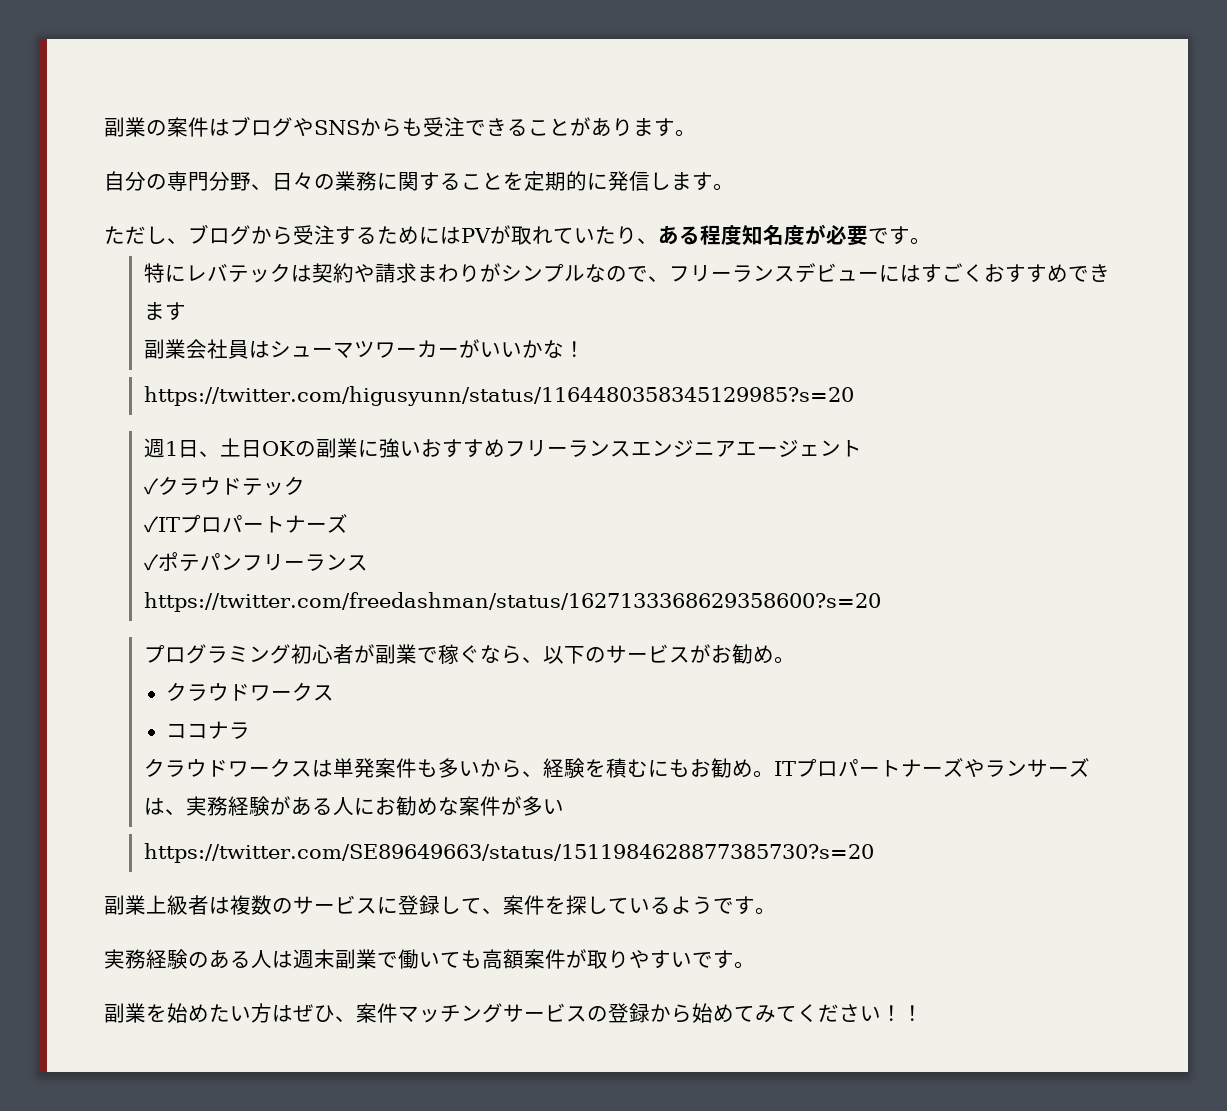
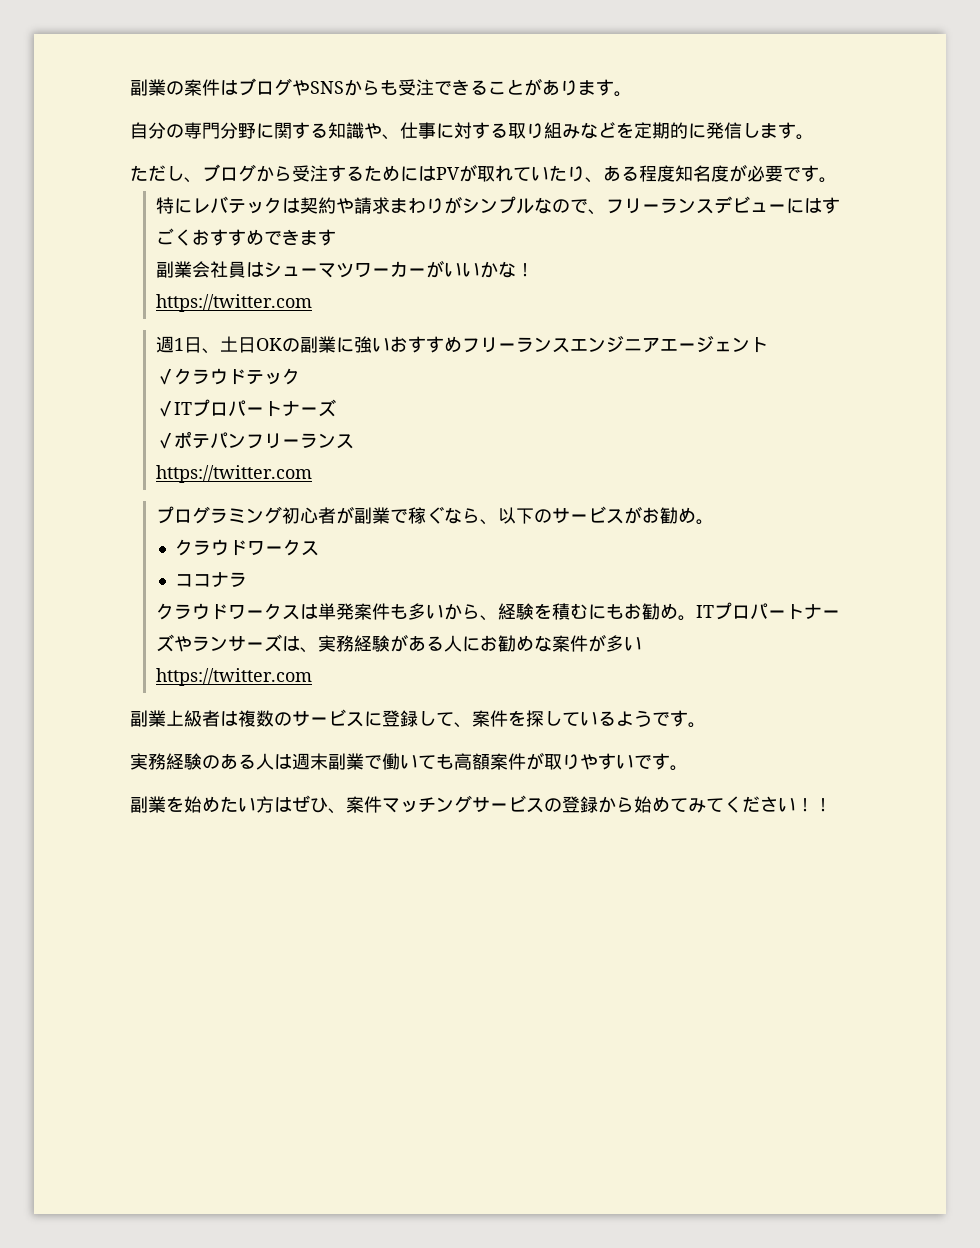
[251,171,503,191] 、日々の業務に関すること -> [256,122,616,140] に関する知識や、仕事に対する取り組みなど
[143,386,854,406] https://twitter.com/higusyunn/status/1164480358345129985?s=20 -> [155,294,312,312] https://twitter.com
[143,592,881,612] https://twitter.com/freedashman/status/1627133368629358600?s=20 -> [155,465,312,483] https://twitter.com
[143,843,874,863] https://twitter.com/SE89649663/status/1511984628877385730?s=20 -> [155,668,312,686] https://twitter.com

